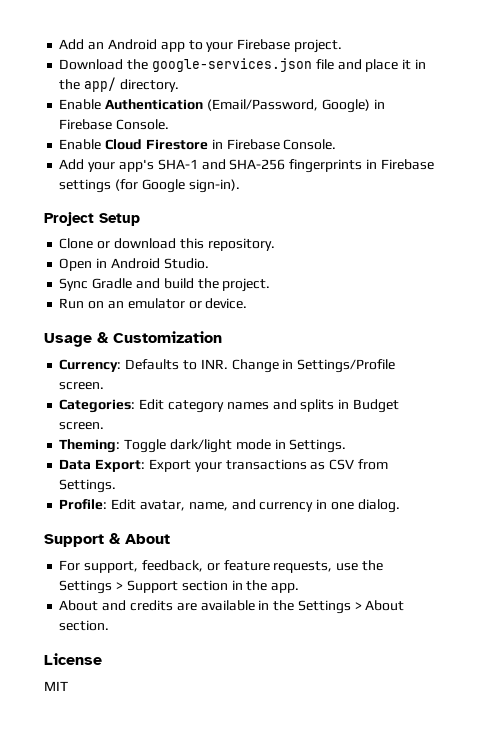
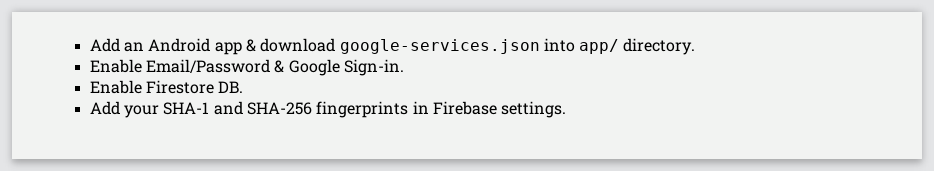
[188,39,342,53] [59,58,426,72] [59,77,179,92] [59,99,385,113] [59,119,170,130] [59,139,337,150] to your Firebase project. // Download the google-services.json file and place it in the app/ directory. // Enable Authentication (Email/Password, Google) in Firebase Console. // Enable Cloud Firestore in Firebase Console. -> [245,38,696,55] [89,59,404,76] [89,80,244,94] & download google-services.json into app/ directory. // Enable Email/Password & Google Sign-in. // Enable Firestore DB.
[118,159,154,172] app's -> (159, 111) none
[59,179,240,193] [44,212,140,226] [59,238,275,251] [59,258,209,271] [59,278,271,292] [59,298,248,309] [44,331,222,347] [59,359,396,373] [59,382,105,390] [59,399,399,413] [59,422,105,430] [59,439,347,453] [59,459,388,472] [59,479,117,493] [59,499,400,513] [44,533,170,547] [59,560,383,573] [59,580,300,594] [59,600,405,614] [59,620,110,631] [44,653,102,665] [44,681,68,691] settings (for Google sign-in). // Project Setup // Clone or download this repository. // Open in Android Studio. // Sync Gradle and build the project. // Run on an emulator or device. // Usage & Customization // Currency: Defaults to INR. Change in Settings/Profile screen. // Categories: Edit category names and splits in Budget screen. // Theming: Toggle dark/light mode in Settings. // Data Export: Export your transactions as CSV from Settings. // Profile: Edit avatar, name, and currency in one dialog. // Support & About // For support, feedback, or feature requests, use the Settings > Support section in the app. // About and credits are available in the Settings > About section. // License // MIT -> [501,101,567,118] settings.

